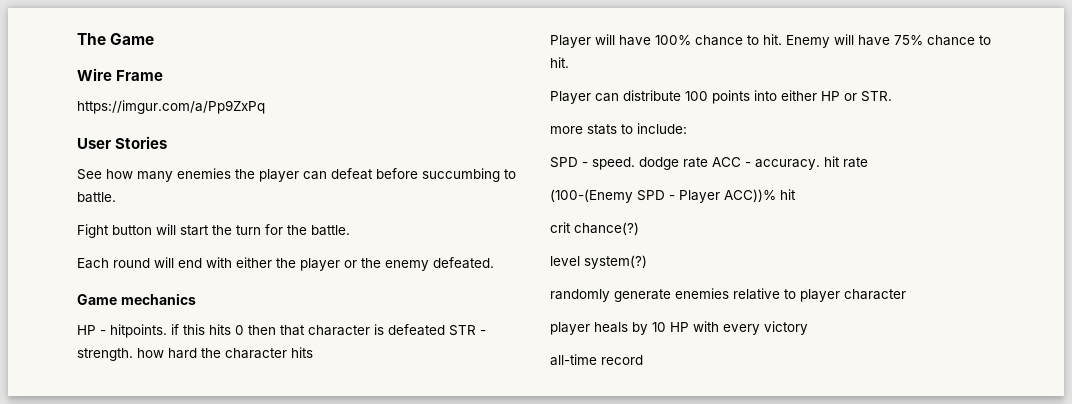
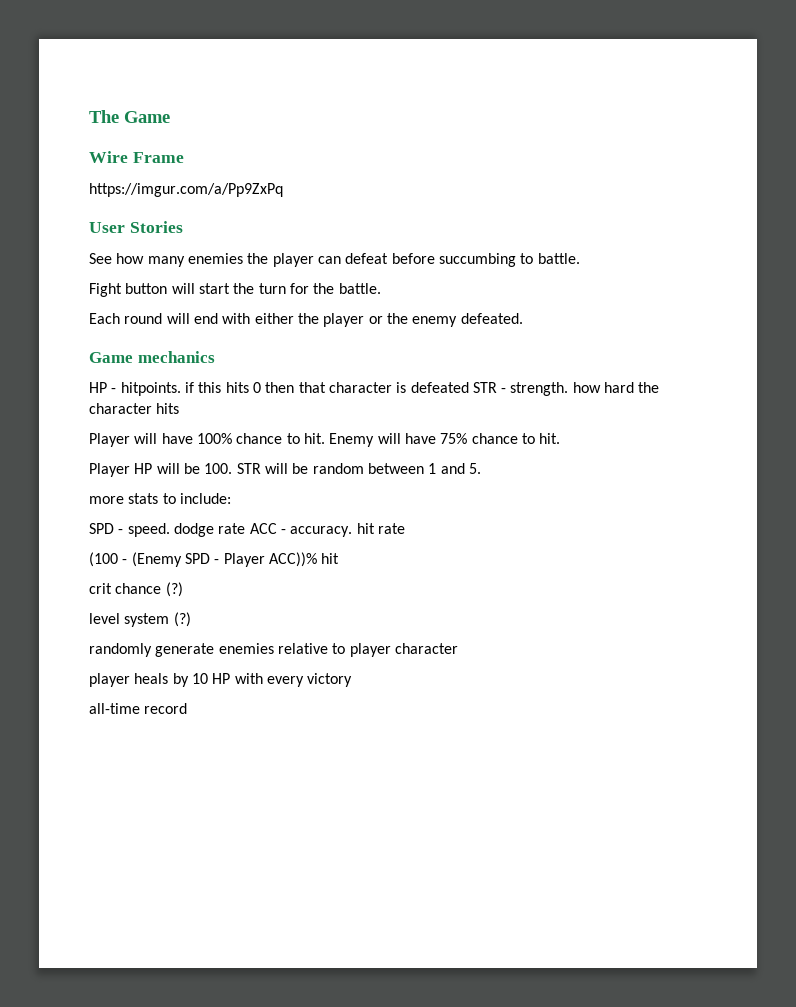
[595,90,892,104] can distribute 100 points into either HP or STR. -> [134,463,481,474] HP will be 100. STR will be random between 1 and 5.
[550,189,633,203] (100-(Enemy -> [89,552,182,567] (100 - (Enemy
[574,222,639,235] chance(?) -> [115,582,183,597] chance (?)
[584,255,647,269] system(?) -> [124,612,191,627] system (?)

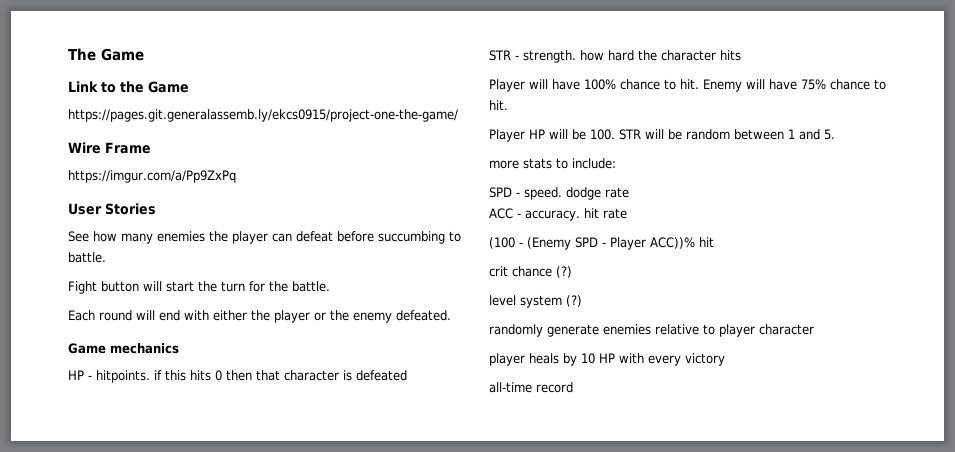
(170, 117) none -> [68,81,189,93] [68,109,458,122] // Link to the Game // https://pages.git.generalassemb.ly/ekcs0915/project-one-the-game/
(469, 387) none -> (407, 375) //
(246, 528) none -> (629, 192) //

